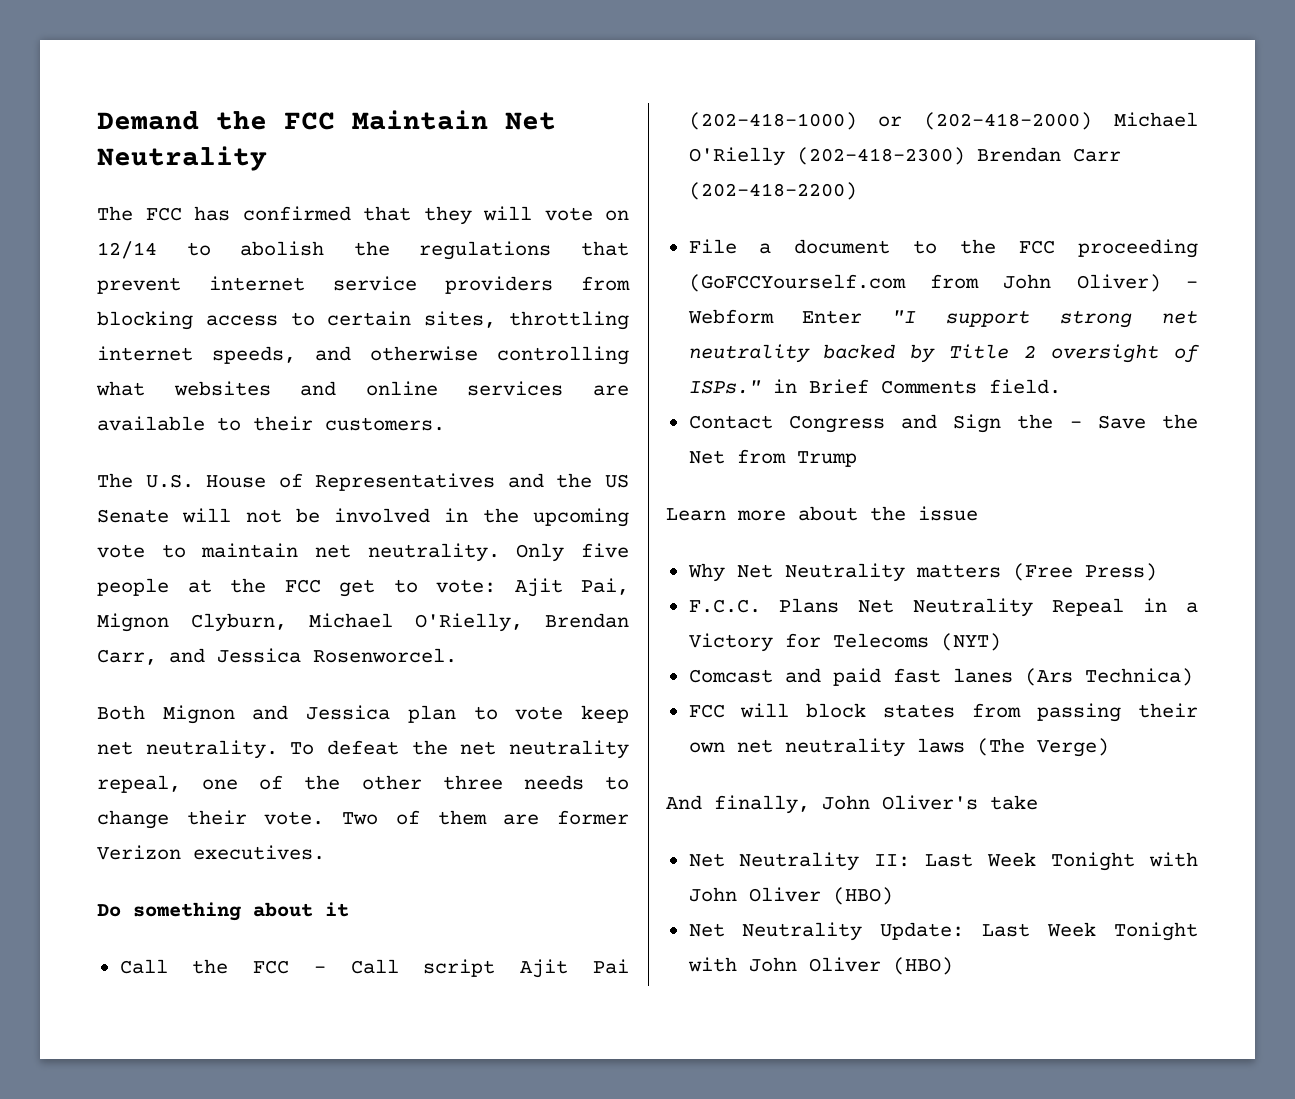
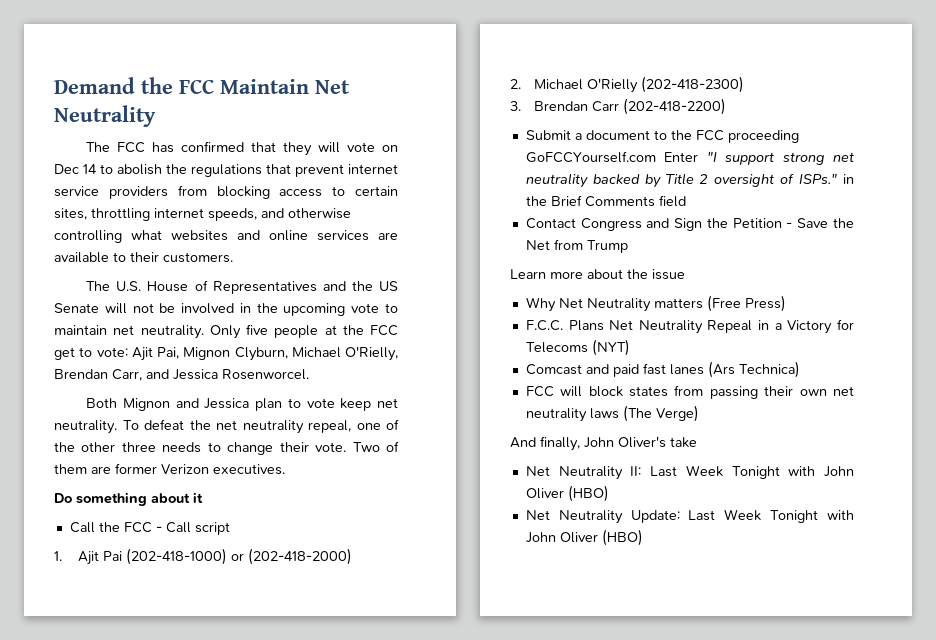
[97,241,157,259] 12/14 -> [54,164,97,174] Dec 14
(496, 968) none -> [54,551,62,561] // 1.
(1093, 121) none -> [510,79,521,89] // 2.
(965, 156) none -> [510,101,521,111] // 3.
[688,239,737,254] File -> [525,130,571,140] Submit
[688,274,1198,292] [687,309,774,324] (GoFCCYourself.com from John Oliver) - Webform -> [525,151,656,163] GoFCCYourself.com
(797, 386) none -> [525,196,547,206] the
[988,379,1061,394] field. -> [658,195,686,207] field
(1054, 421) none -> [732,218,782,228] Petition

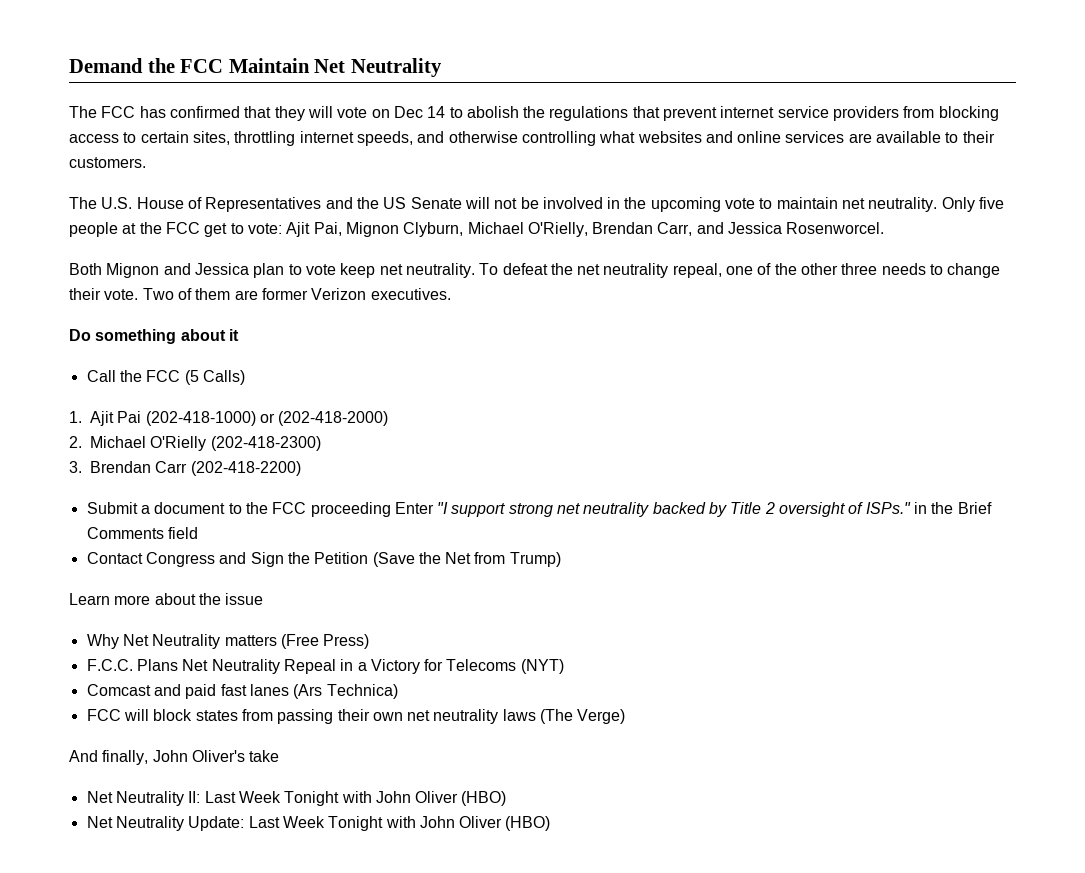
[155,522,230,535] - Call script -> [184,370,245,385] (5 Calls)
[525,151,656,163] GoFCCYourself.com -> (391, 509) none
[786,218,829,228] - Save -> [372,552,415,567] (Save
[586,240,628,253] Trump -> [509,552,561,567] Trump)

